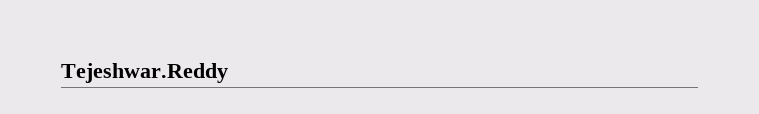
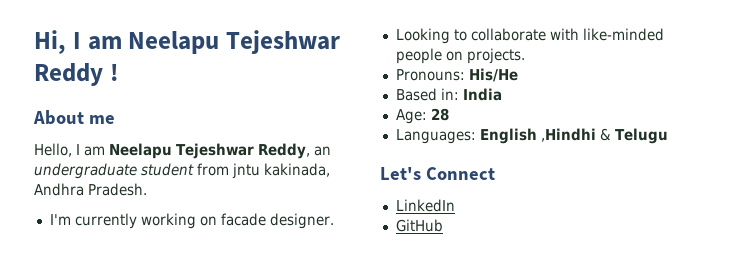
[61,63,228,83] Tejeshwar.Reddy -> [34,30,340,54] [34,63,119,86] [33,110,115,125] [34,143,331,159] [34,163,330,179] [34,183,147,196] [49,213,334,229] [395,28,664,44] [395,48,525,64] [395,68,518,82] [395,88,502,101] [395,108,449,124] [395,128,668,144] [380,167,495,180] [395,199,455,212] [395,219,443,232] Hi, I am Neelapu Tejeshwar Reddy ! // About me // Hello, I am Neelapu Tejeshwar Reddy, an undergraduate student from jntu kakinada, Andhra Pradesh. // I'm currently working on facade designer. // Looking to collaborate with like-minded people on projects. // Pronouns: His/He // Based in: India // Age: 28 // Languages: English ,Hindhi & Telugu // Let's Connect // LinkedIn // GitHub

